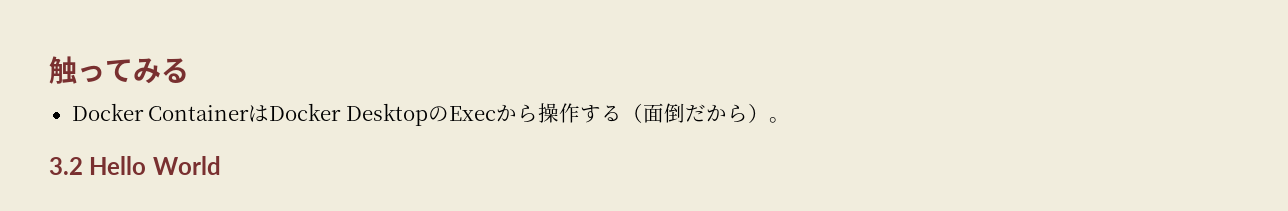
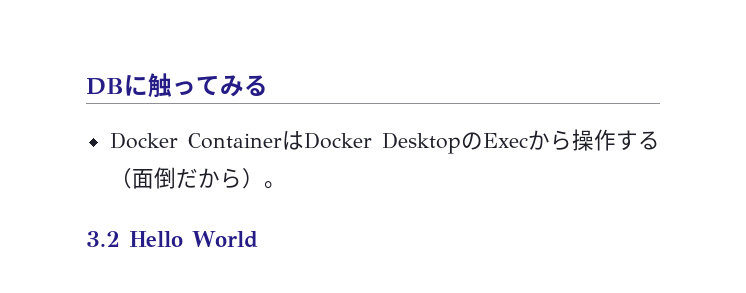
(49, 70) none -> [86,75,148,96] DBに

